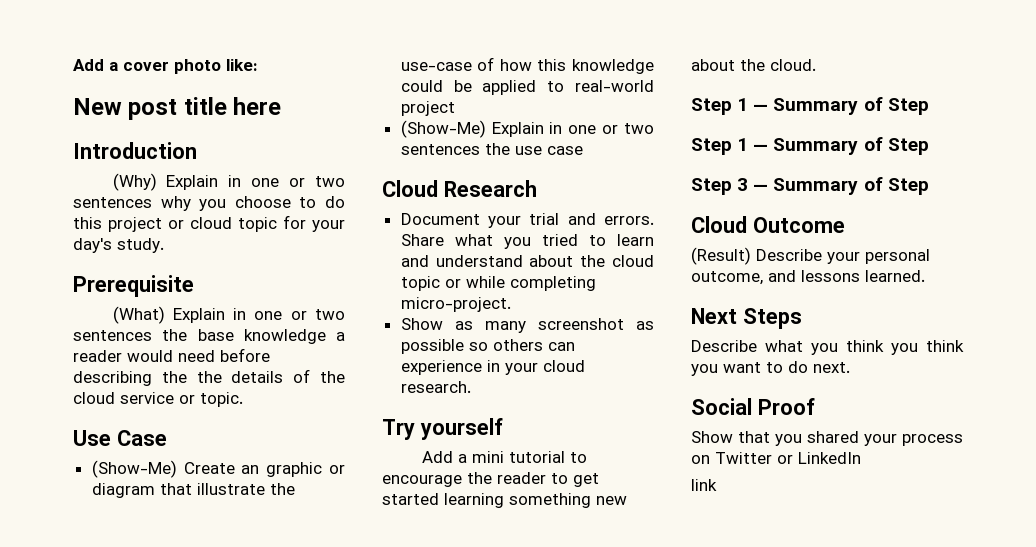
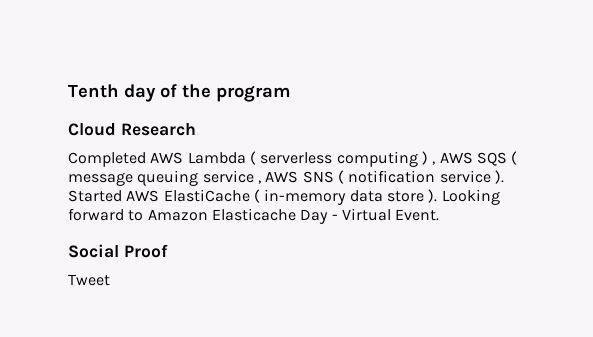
[73,59,258,74] [73,97,282,120] [73,142,197,159] [112,173,345,191] [73,196,345,211] [73,215,345,232] [73,238,164,253] [73,275,194,297] [112,306,345,324] [73,329,345,344] [73,348,270,362] [73,369,345,386] [73,392,243,407] [73,430,167,446] [91,460,345,478] [91,483,295,498] [400,57,654,74] [400,80,654,95] [400,101,455,116] [400,120,654,138] [400,143,583,155] [382,180,537,197] [400,213,654,228] [400,234,654,249] [400,255,654,267] [400,276,596,291] [400,297,511,312] [400,318,654,333] [400,339,575,354] [400,360,585,375] [400,381,471,393] [382,418,503,440] [421,451,587,463] [382,472,599,487] [382,493,627,508] [691,59,816,71] [691,97,929,115] [691,137,929,155] [691,177,929,195] [691,216,845,233] [691,247,930,265] [691,270,925,285] [691,308,802,329] [691,340,964,355] [691,361,850,376] [691,398,815,415] [691,431,963,446] [691,452,861,464] [691,479,717,491] Add a cover photo like: // New post title here // Introduction // (Why) Explain in one or two sentences why you choose to do this project or cloud topic for your day's study. // Prerequisite // (What) Explain in one or two sentences the base knowledge a reader would need before describing the the details of the cloud service or topic. // Use Case // (Show-Me) Create an graphic or diagram that illustrate the use-case of how this knowledge could be applied to real-world project // (Show-Me) Explain in one or two sentences the use case // Cloud Research // Document your trial and errors. Share what you tried to learn and understand about the cloud topic or while completing micro-project. // Show as many screenshot as possible so others can experience in your cloud research. // Try yourself // Add a mini tutorial to encourage the reader to get started learning something new about the cloud. // Step 1 — Summary of Step // Step 1 — Summary of Step // Step 3 — Summary of Step // Cloud Outcome // (Result) Describe your personal outcome, and lessons learned. // Next Steps // Describe what you think you think you want to do next. // Social Proof // Show that you shared your process on Twitter or LinkedIn // link -> [68,84,291,102] [68,123,196,136] [68,151,518,167] [68,170,504,186] [68,189,500,205] [68,208,440,224] [68,244,168,258] [68,274,110,286] Tenth day of the program // Cloud Research // Completed AWS Lambda ( serverless computing ) , AWS SQS ( message queuing service , AWS SNS ( notification service ). Started AWS ElastiCache ( in-memory data store ). Looking forward to Amazon Elasticache Day - Virtual Event. // Social Proof // Tweet

